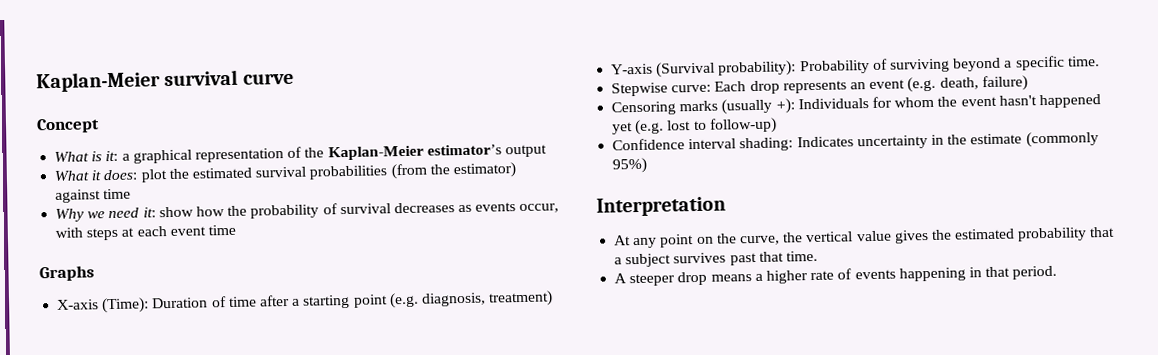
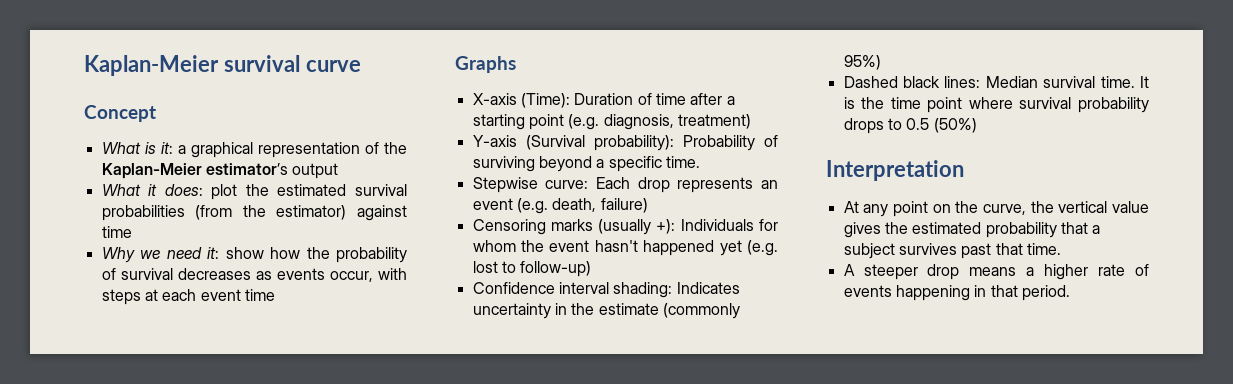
(648, 165) none -> [843,76,1149,88] [843,97,1149,113] [843,118,977,134] // Dashed black lines: Median survival time. It is the time point where survival probability drops to 0.5 (50%)

